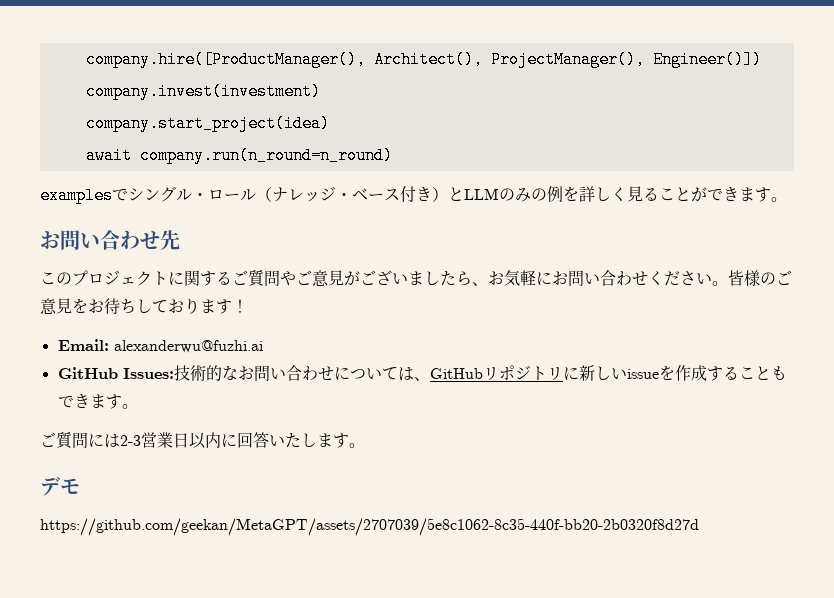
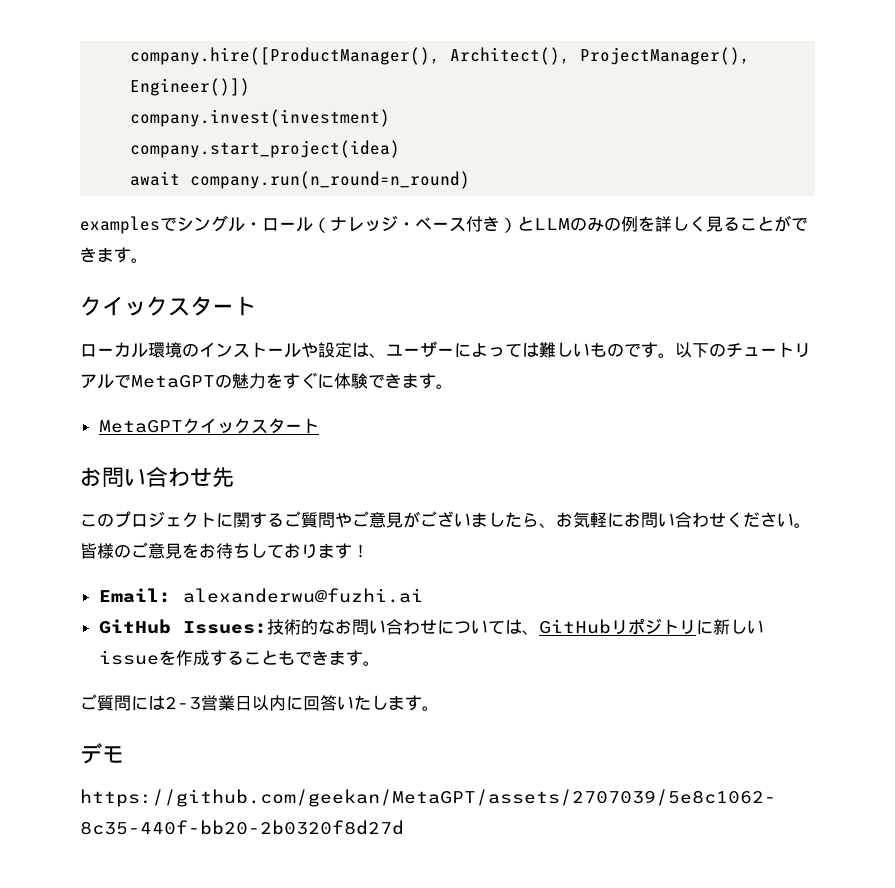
(787, 199) none -> [80,296,256,316] [80,341,811,358] [80,372,453,389] [98,418,319,434] // クイックスタート // ローカル環境のインストールや設定は、ユーザーによっては難しいものです。以下のチュートリアルでMetaGPTの魅力をすぐに体験できます。 // MetaGPTクイックスタート

